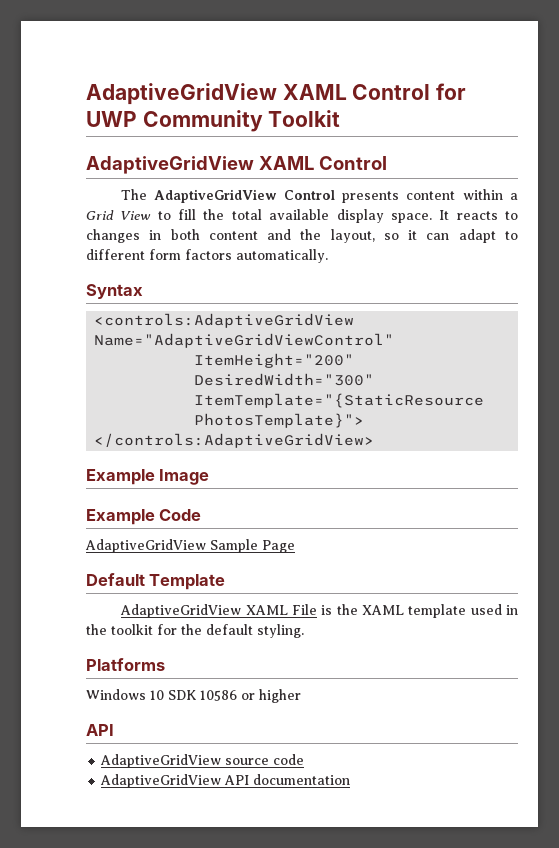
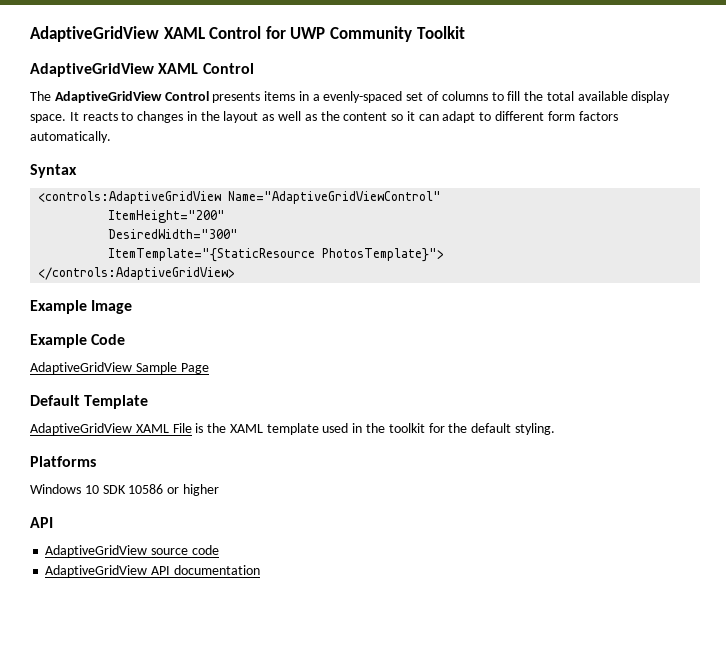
[406,189,518,200] [86,210,152,220] content within a Grid View -> [264,91,488,103] items in a evenly-spaced set of columns
[170,229,375,243] both content and the layout, -> [200,111,388,123] the layout as well as the content

